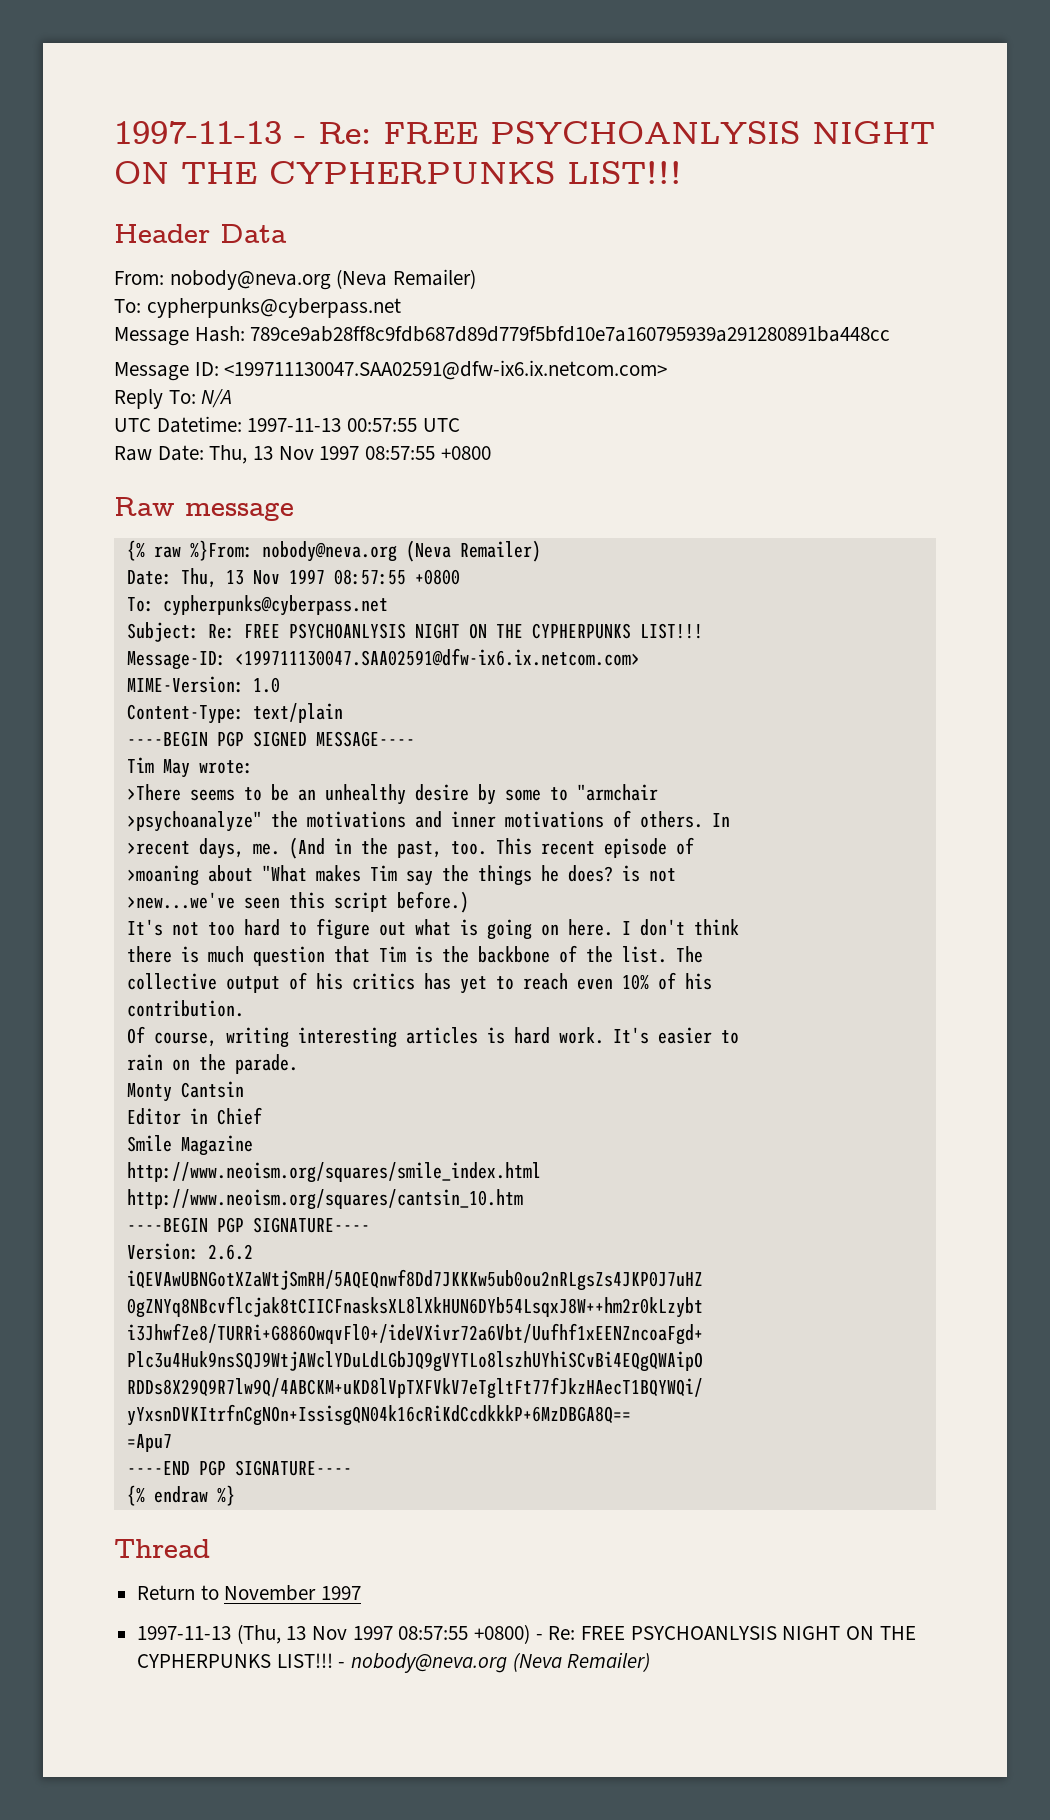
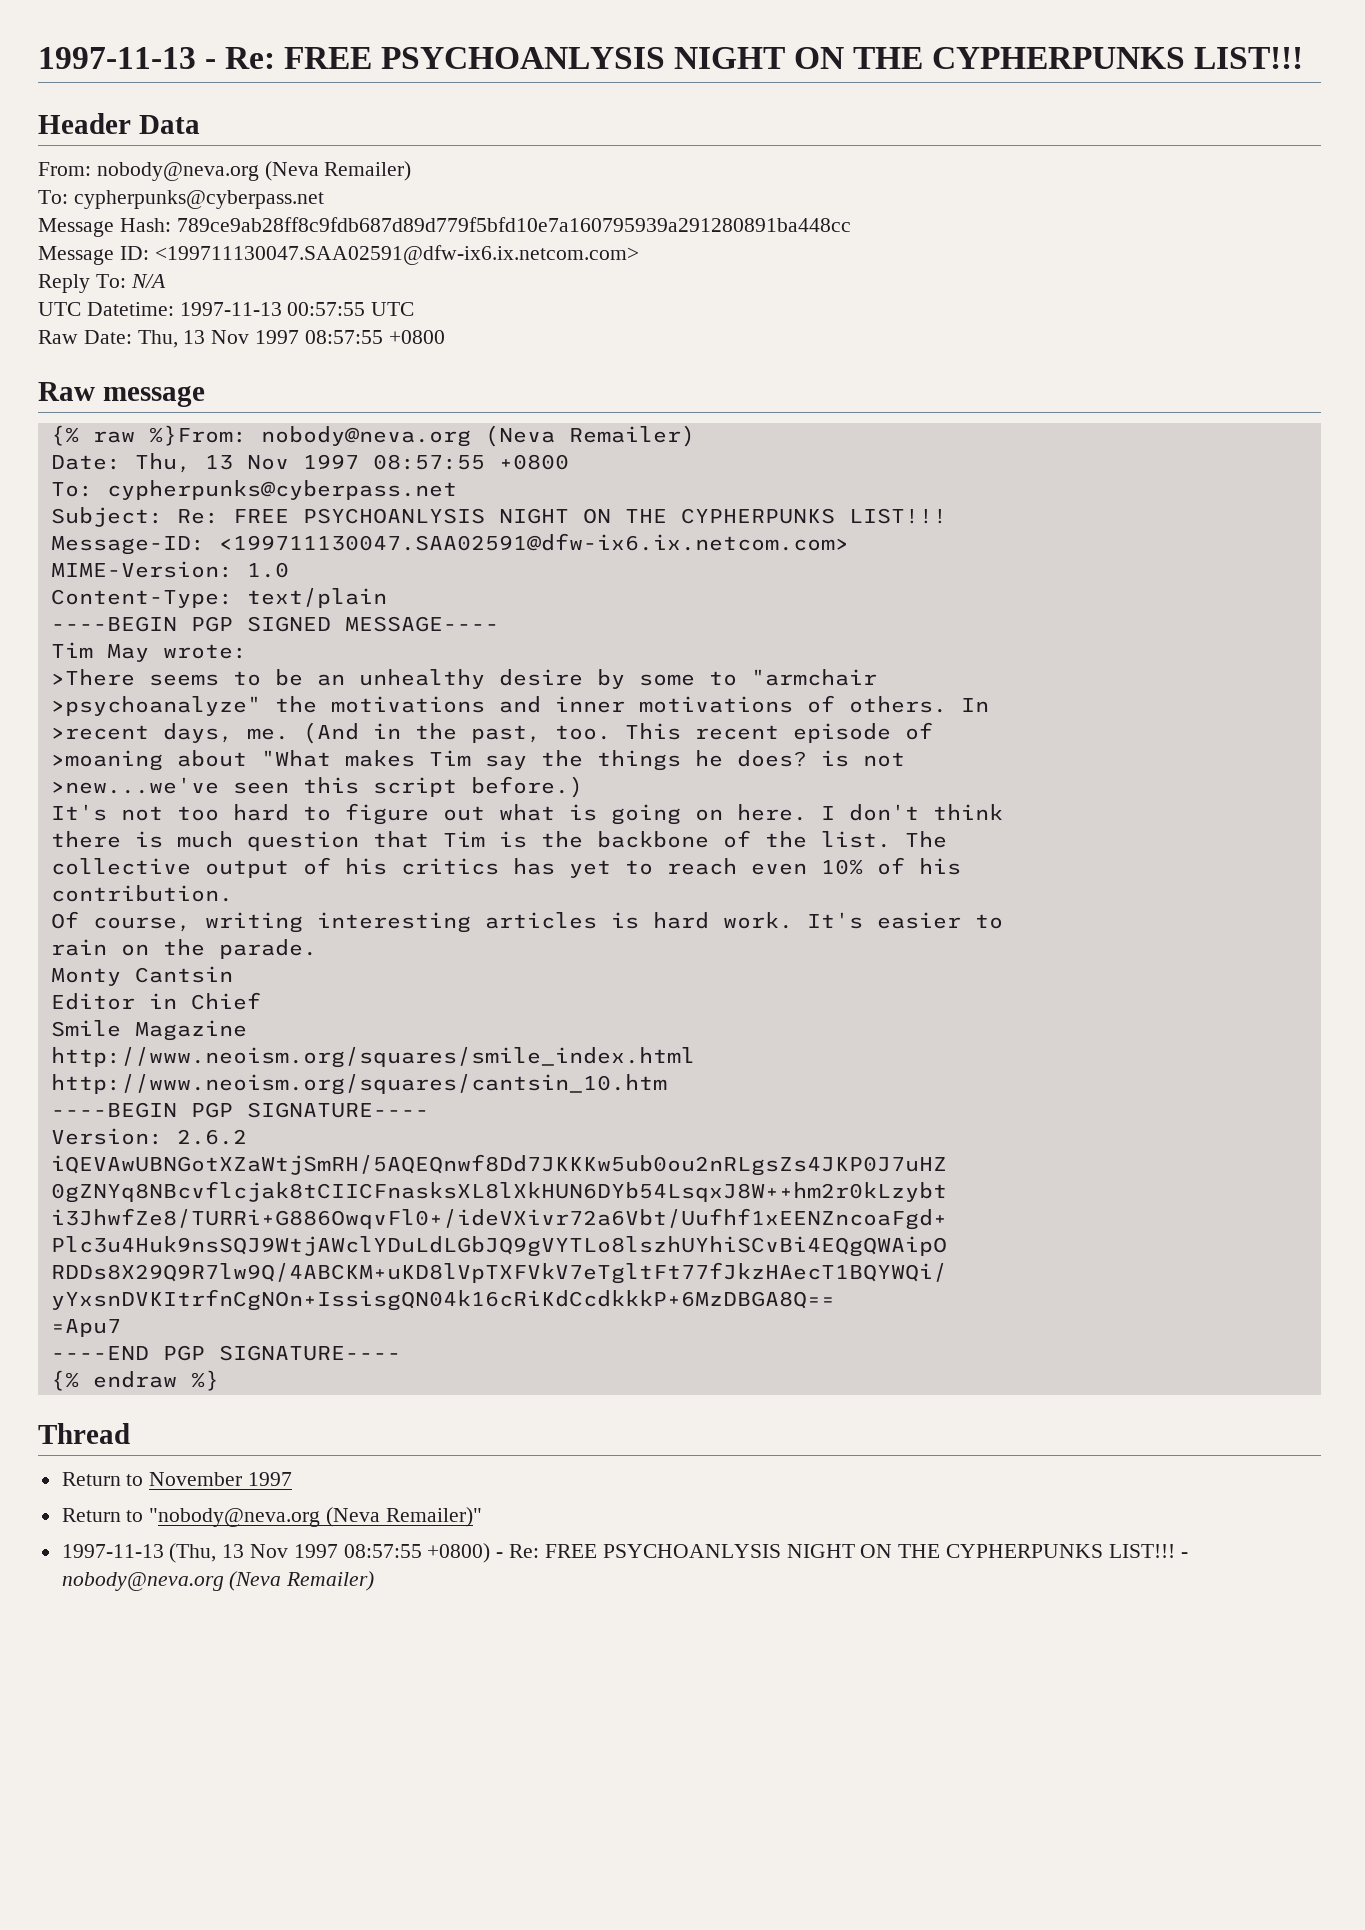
(362, 1593) none -> [61,1507,482,1527] // Return to "nobody@neva.org (Neva Remailer)"

